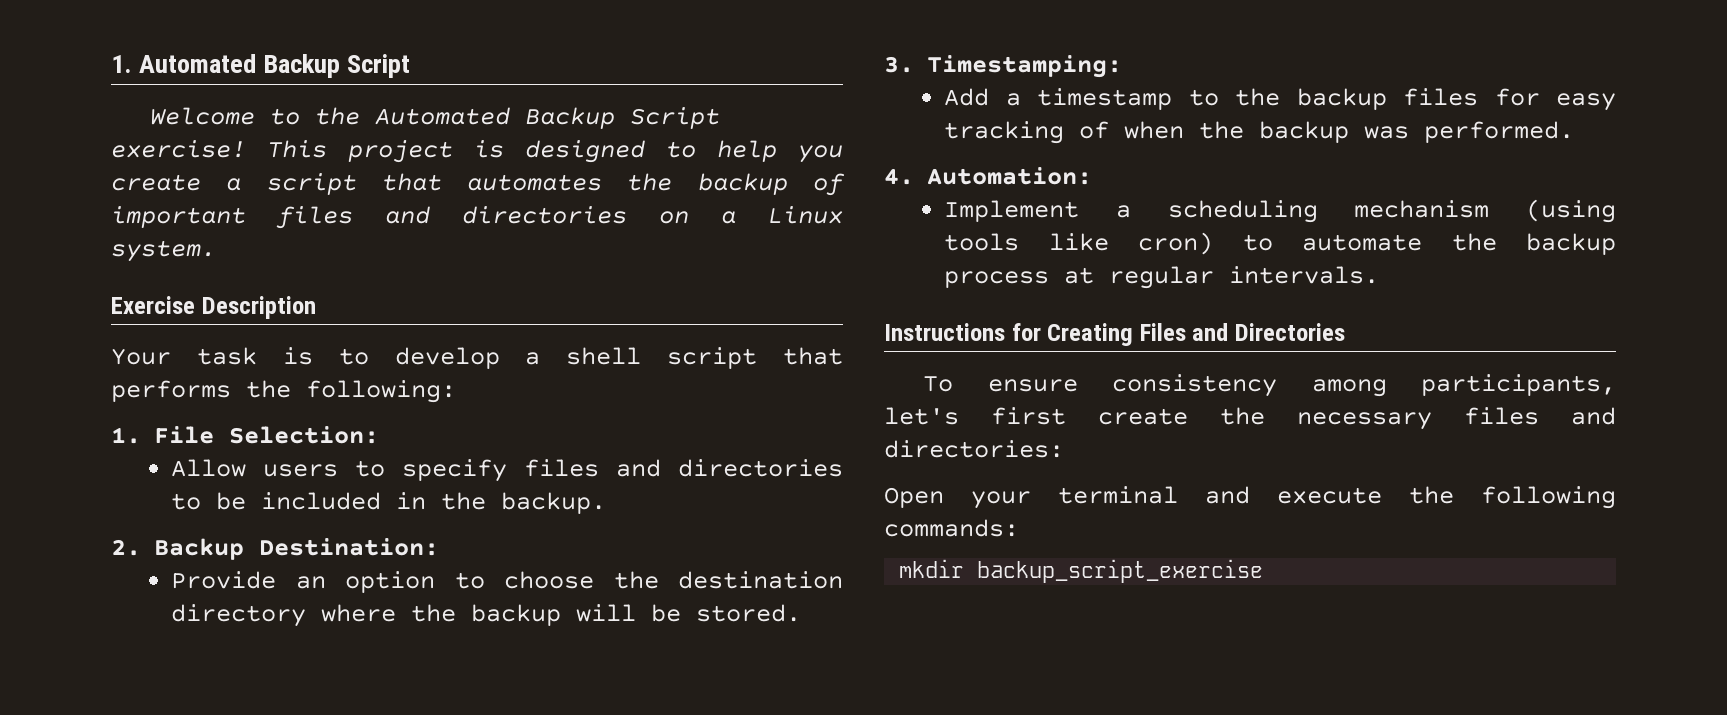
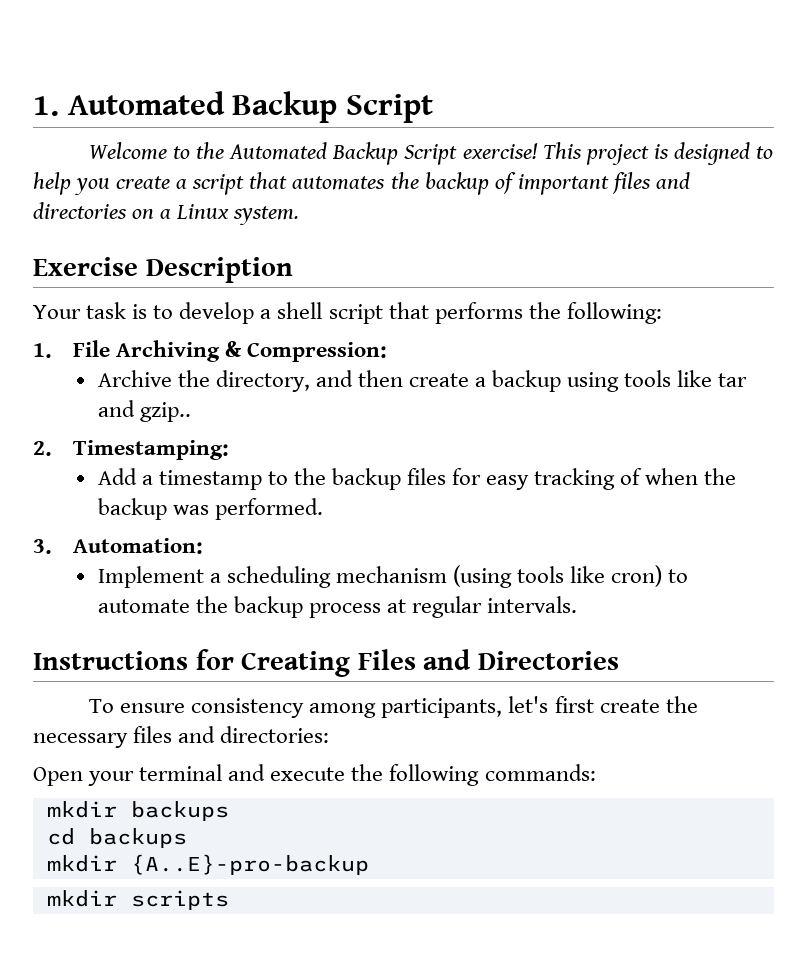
[228,426,379,444] [171,459,843,482] [171,492,607,514] [111,538,439,560] [171,571,843,593] [171,604,802,627] [884,56,914,73] Selection: // Allow users to specify files and directories to be included in the backup. // 2. Backup Destination: // Provide an option to choose the destination directory where the backup will be stored. // 3. -> [115,340,388,362] [97,370,748,392] [97,400,191,422] [33,441,52,456] Archiving & Compression: // Archive the directory, and then create a backup using tools like tar and gzip.. // 2.
[884,168,914,185] 4. -> [33,539,52,554] 3.
[977,559,1264,583] backup_script_exercise -> [130,801,229,821] [46,828,187,848] [46,854,369,875] [46,890,229,910] backups // cd backups // mkdir {A..E}-pro-backup // mkdir scripts

